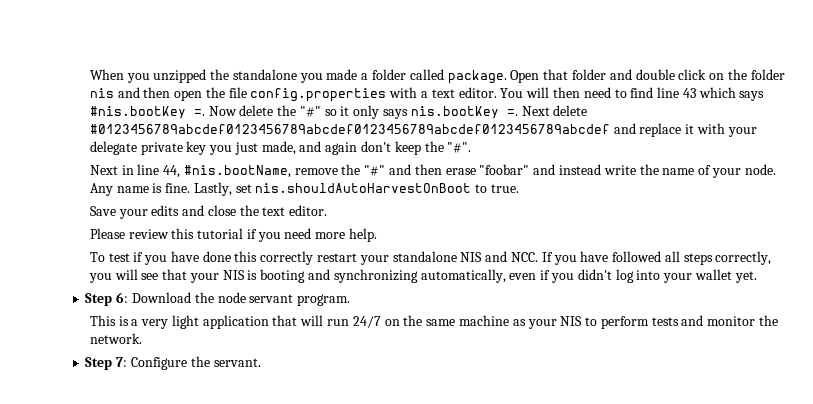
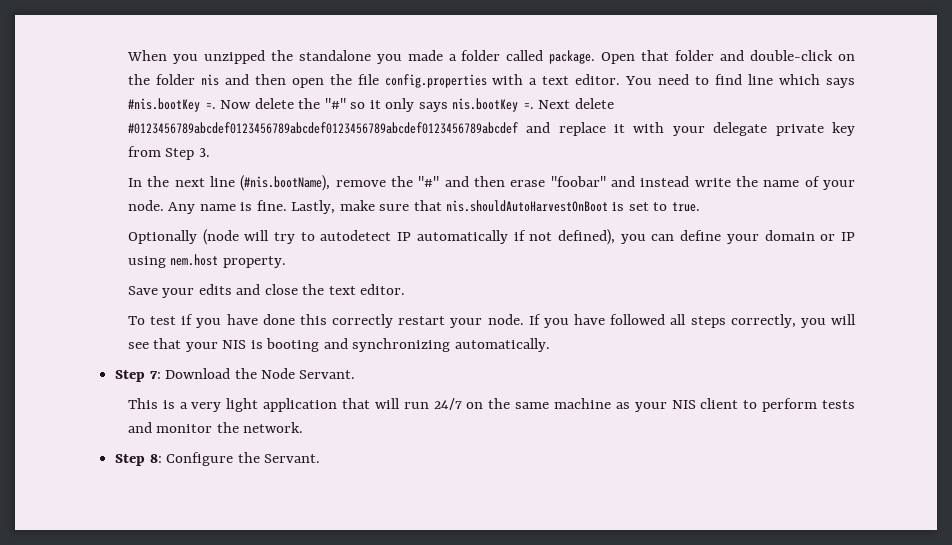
[635,69,707,80] double click -> [750,50,834,61] double-click
[526,87,580,98] will then -> (653, 80) none
[682,88,696,98] 43 -> (774, 79) none
[209,141,472,155] [89,164,291,178] you just made, and again don't keep the "#". // Next in line 44, #nis.bootName, -> [127,146,210,160] [127,175,331,191] from Step 3. // In the next line (#nis.bootName),
[235,183,520,193] set nis.shouldAutoHarvestOnBoot to true. -> [339,200,700,212] [127,229,855,245] [127,254,286,268] make sure that nis.shouldAutoHarvestOnBoot is set to true. // Optionally (node will try to autodetect IP automatically if not defined), you can define your domain or IP using nem.host property.
[89,228,378,242] // Please review this tutorial if you need more help. -> (406, 289) none
[392,251,538,262] standalone NIS and NCC. -> [487,314,524,325] node.
[420,269,757,283] [85,292,129,306] automatically, even if you didn't log into your wallet yet. // Step 6: -> [454,338,550,352] [115,370,161,382] automatically. // Step 7:
[217,292,351,306] node servant program. -> [260,368,356,379] Node Servant.
(583, 321) none -> [700,398,739,409] client
[116,357,128,367] 7: -> [149,454,162,463] 8:
[213,358,261,367] servant. -> [263,454,320,463] Servant.

